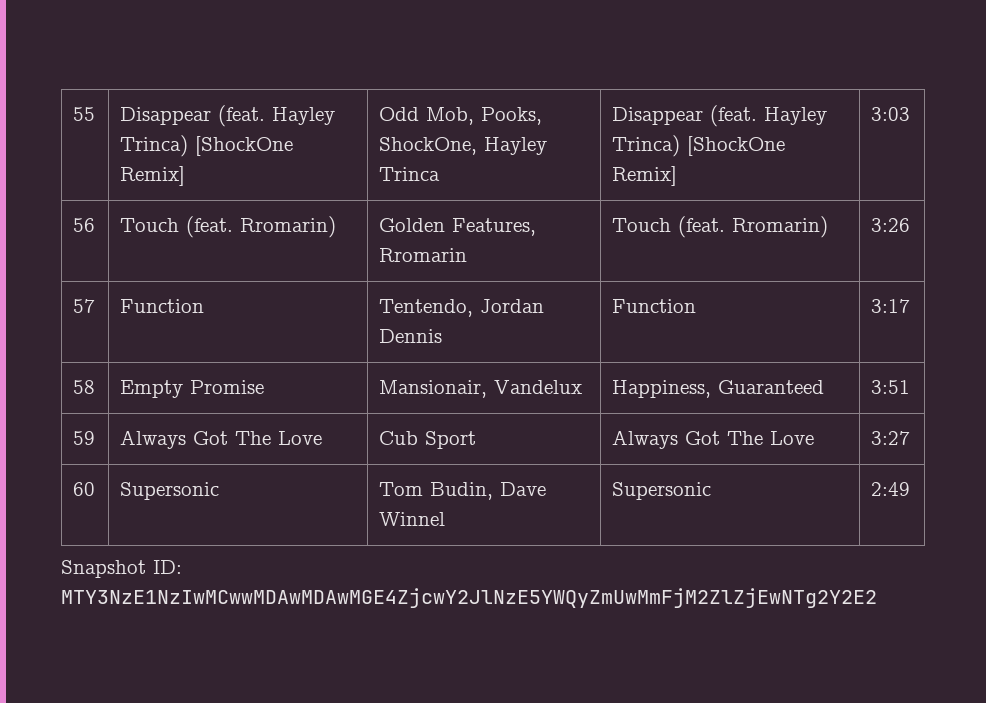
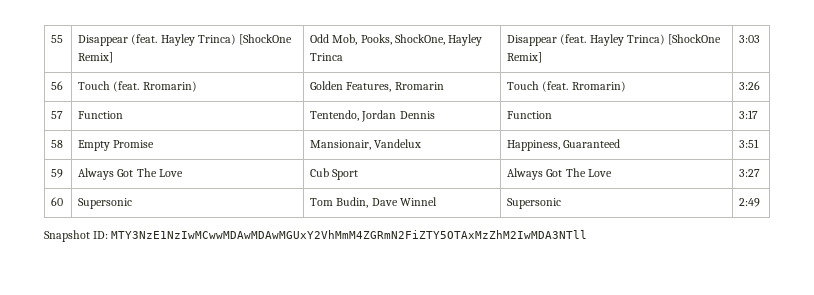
[61,588,877,608] MTY3NzE1NzIwMCwwMDAwMDAwMGE4ZjcwY2JlNzE5YWQyZmUwMmFjM2ZlZjEwNTg2Y2E2 -> [111,230,588,239] MTY3NzE1NzIwMCwwMDAwMDAwMGUxY2VhMmM4ZGRmN2FiZTY5OTAxMzZhM2IwMDA3NTll

